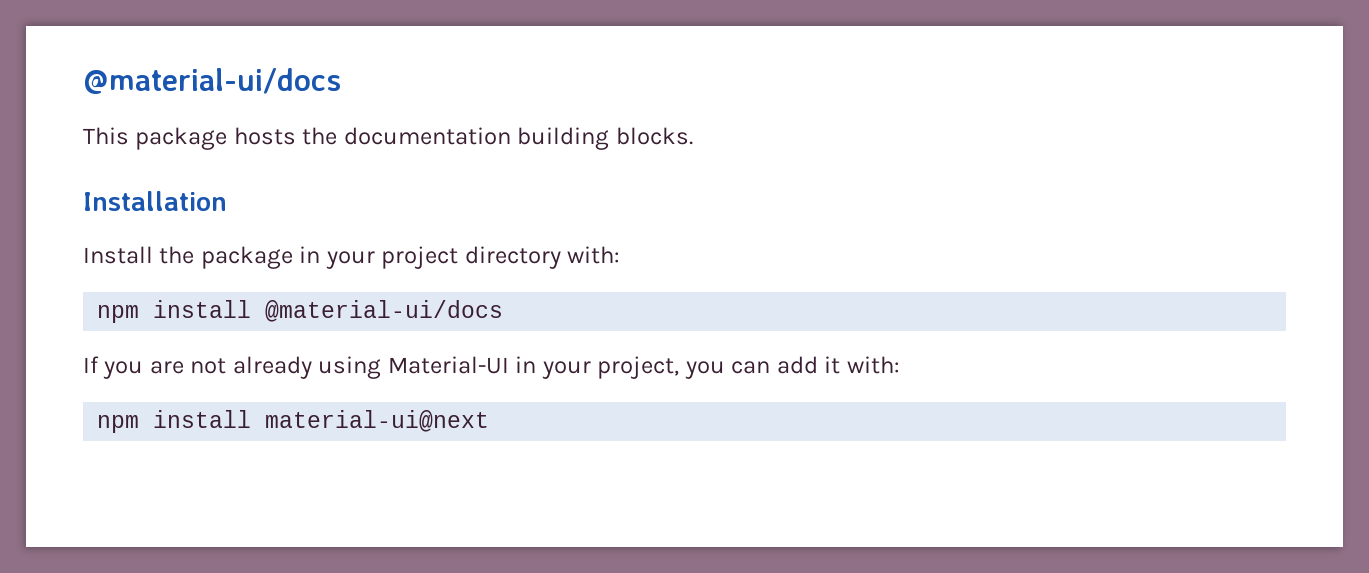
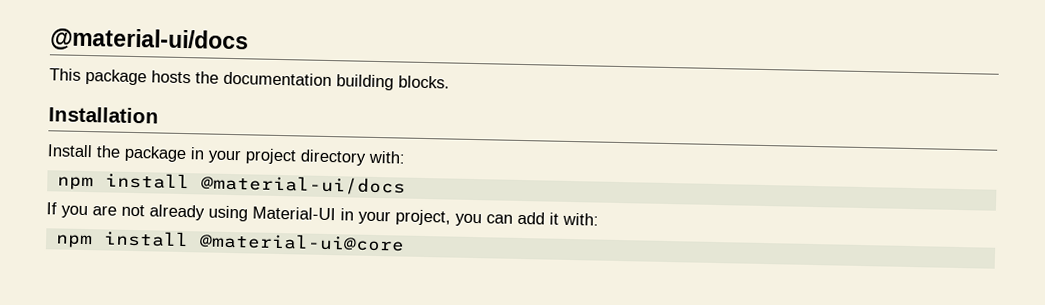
[265,410,490,432] material-ui@next -> [198,232,405,252] @material-ui@core

